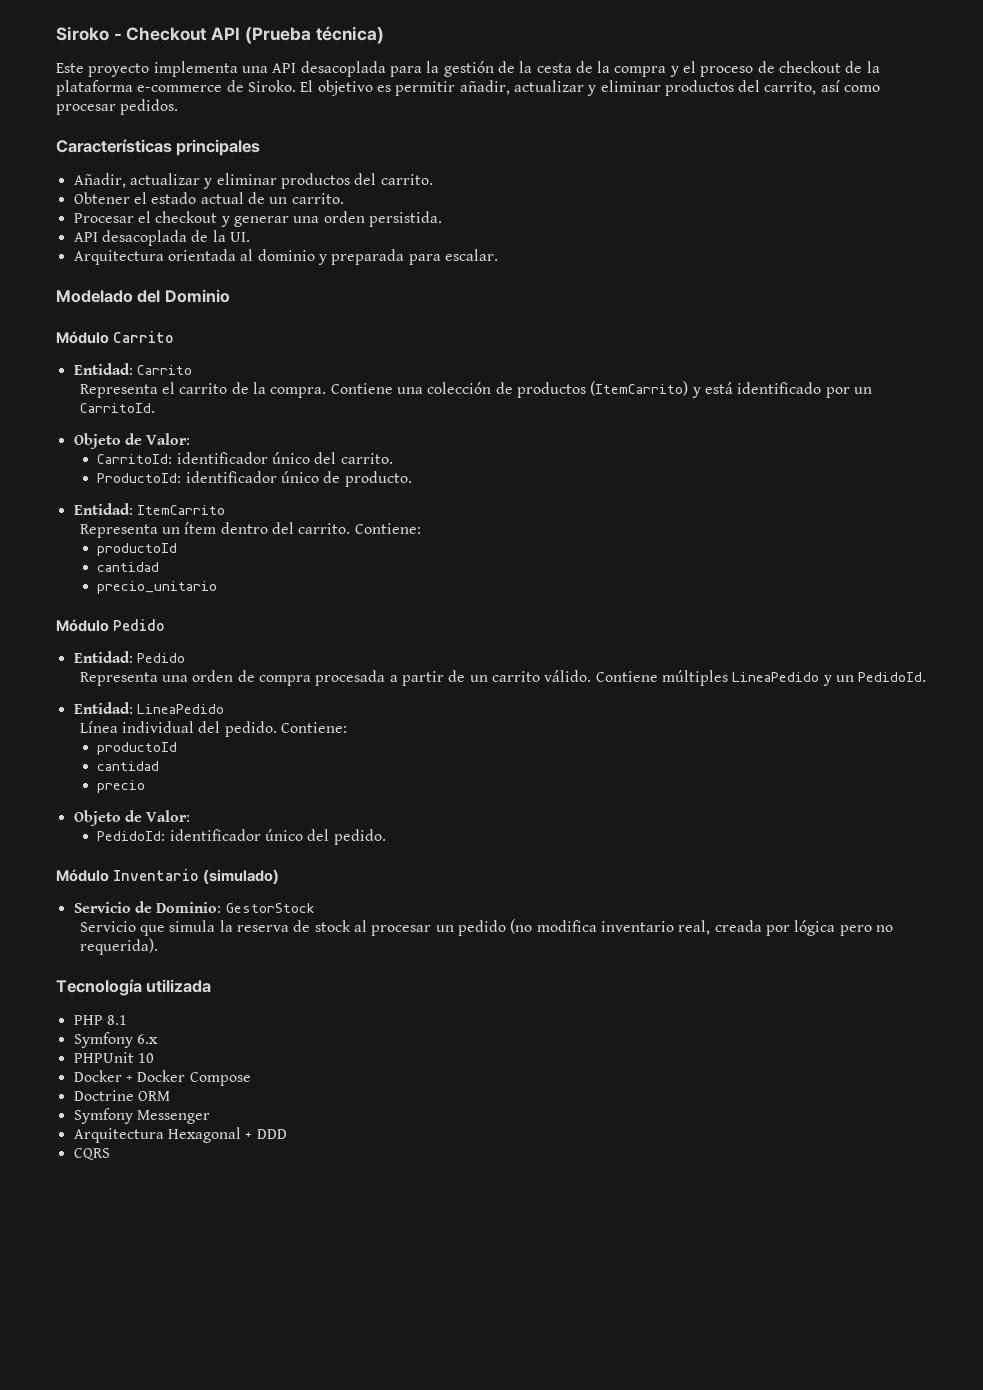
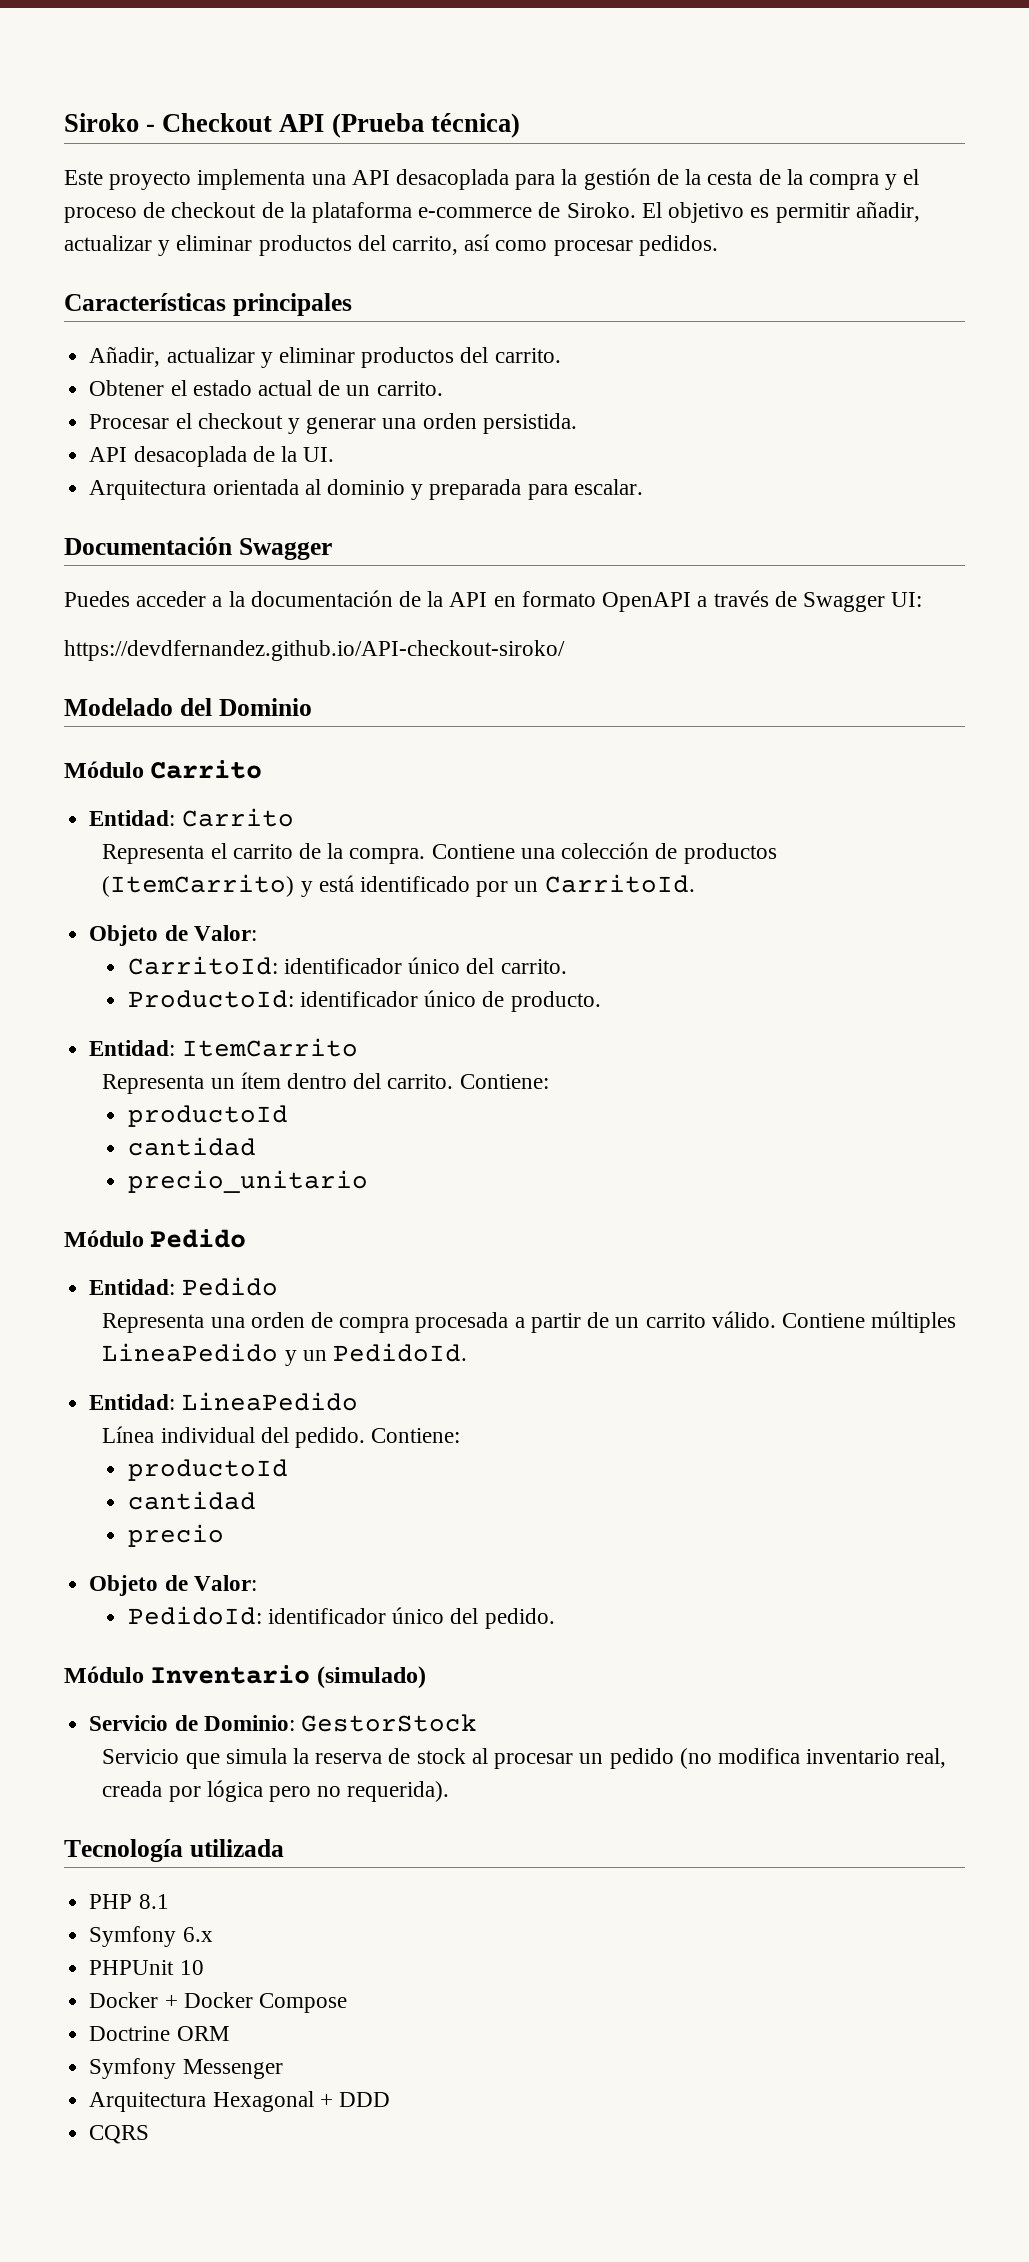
(498, 255) none -> [64,537,332,560] [64,590,923,612] [64,640,565,661] // Documentación Swagger // Puedes acceder a la documentación de la API en formato OpenAPI a través de Swagger UI: // https://devdfernandez.github.io/API-checkout-siroko/

